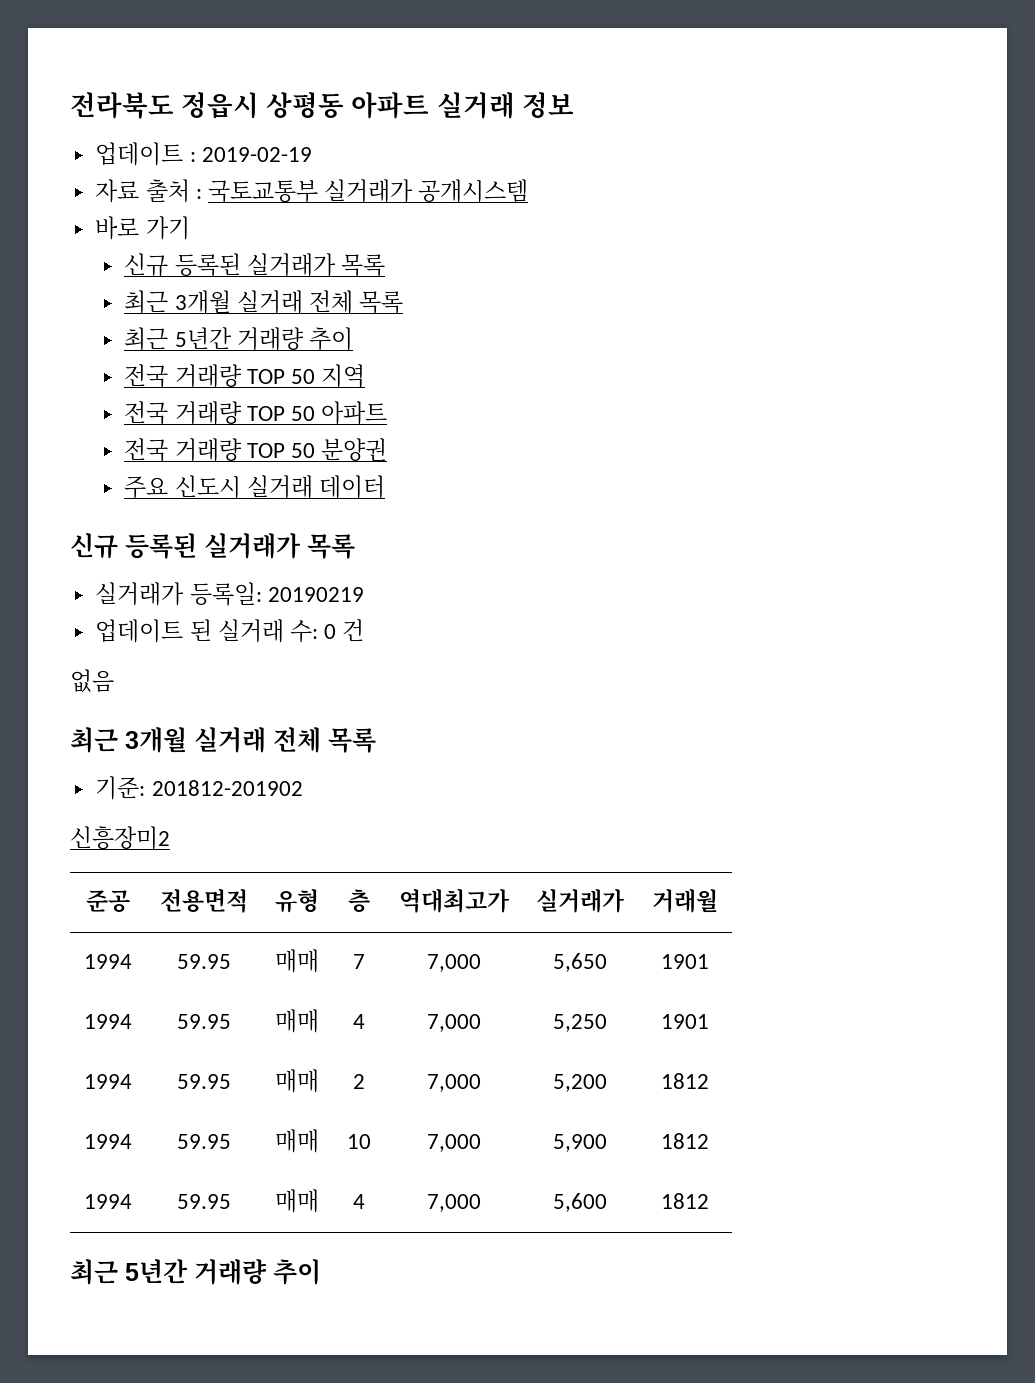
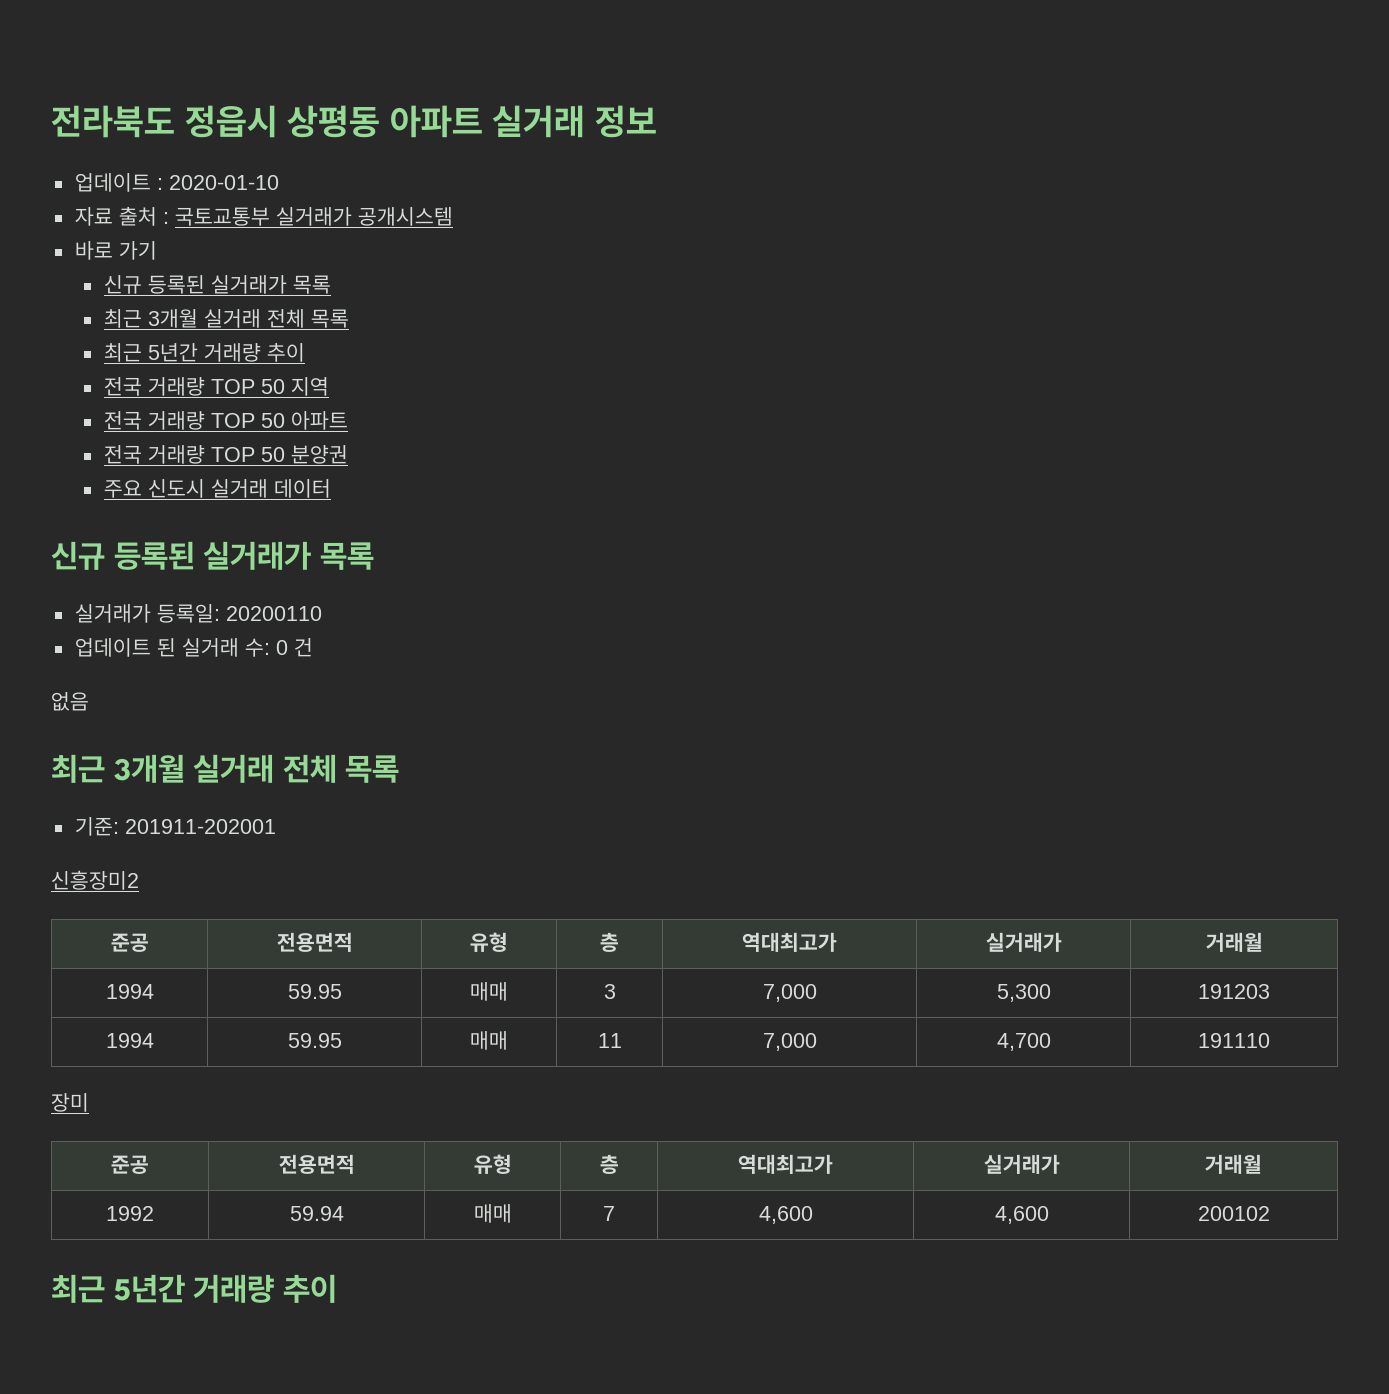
[201,147,312,162] 2019-02-19 -> [168,175,279,190] 2020-01-10
[267,587,364,602] 20190219 -> [225,606,322,621] 20200110
[151,780,303,796] 201812-201902 -> [124,819,276,834] 201911-202001
[352,954,365,969] [426,954,481,972] [553,953,607,972] [660,954,709,969] [84,1014,132,1029] [176,1014,231,1029] [275,1009,319,1033] [352,1014,365,1029] [426,1014,481,1032] [553,1014,607,1032] [660,1014,709,1029] [84,1074,132,1089] [176,1074,231,1089] [275,1069,319,1093] [352,1074,365,1089] [426,1074,481,1092] [553,1074,607,1092] [660,1073,709,1089] [84,1134,132,1149] [176,1134,231,1149] [275,1129,319,1153] [346,1134,371,1149] [426,1134,481,1152] [553,1134,607,1152] [660,1133,709,1149] [84,1194,132,1209] [176,1194,231,1209] [275,1189,319,1213] [352,1194,365,1209] [426,1194,481,1212] [553,1193,607,1212] [660,1193,709,1209] 7 | 7,000 | 5,650 | 1901 // 1994 | 59.95 | 매매 | 4 | 7,000 | 5,250 | 1901 // 1994 | 59.95 | 매매 | 2 | 7,000 | 5,200 | 1812 // 1994 | 59.95 | 매매 | 10 | 7,000 | 5,900 | 1812 // 1994 | 59.95 | 매매 | 4 | 7,000 | 5,600 | 1812 -> [603,984,616,999] [762,984,817,1002] [996,984,1051,1002] [1198,984,1271,999] [105,1033,154,1048] [287,1033,342,1048] [470,1031,508,1050] [597,1033,622,1048] [762,1033,817,1051] [996,1033,1051,1051] [1198,1033,1271,1048] [51,1093,89,1112] [111,1155,149,1174] [278,1154,355,1174] [473,1154,512,1174] [599,1154,619,1174] [738,1154,833,1174] [983,1154,1060,1174] [1205,1154,1263,1174] [106,1206,154,1221] [289,1206,344,1221] [473,1204,512,1223] [603,1206,615,1221] [758,1206,813,1224] [994,1206,1049,1224] [1197,1206,1270,1221] 3 | 7,000 | 5,300 | 191203 // 1994 | 59.95 | 매매 | 11 | 7,000 | 4,700 | 191110 // 장미 // 준공 | 전용면적 | 유형 | 층 | 역대최고가 | 실거래가 | 거래월 // 1992 | 59.94 | 매매 | 7 | 4,600 | 4,600 | 200102

